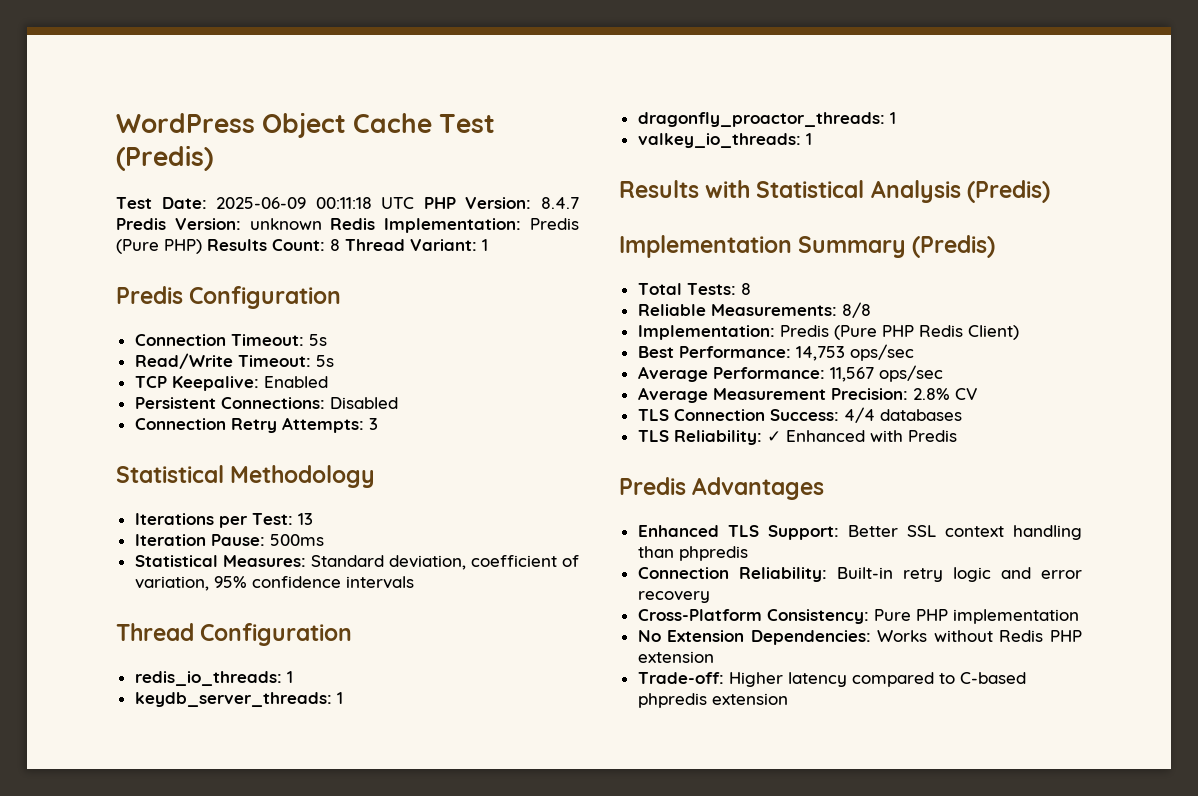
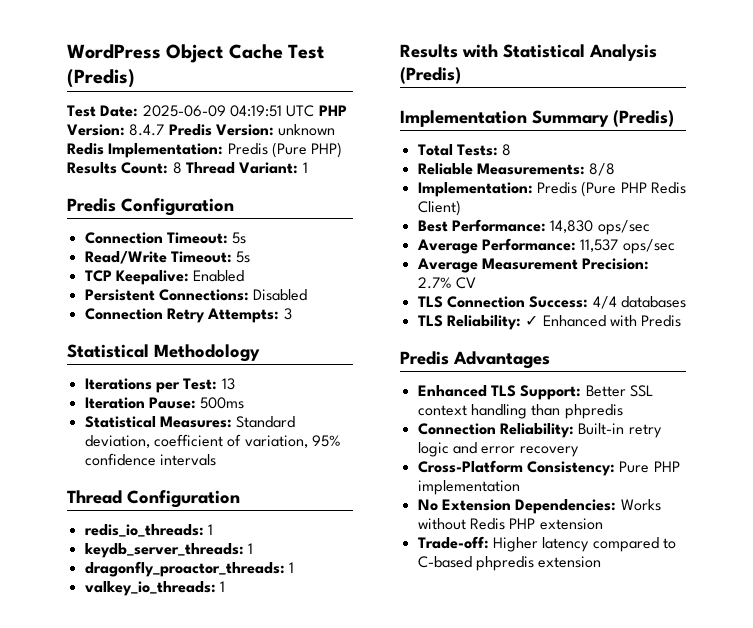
[315,197,372,209] 00:11:18 -> [229,105,282,117] 04:19:51
[795,346,845,361] 14,753 -> [550,220,594,233] 14,830
[829,367,874,382] 11,567 -> [580,239,619,252] 11,537
[912,388,950,400] 2.8% -> [417,277,452,289] 2.7%

